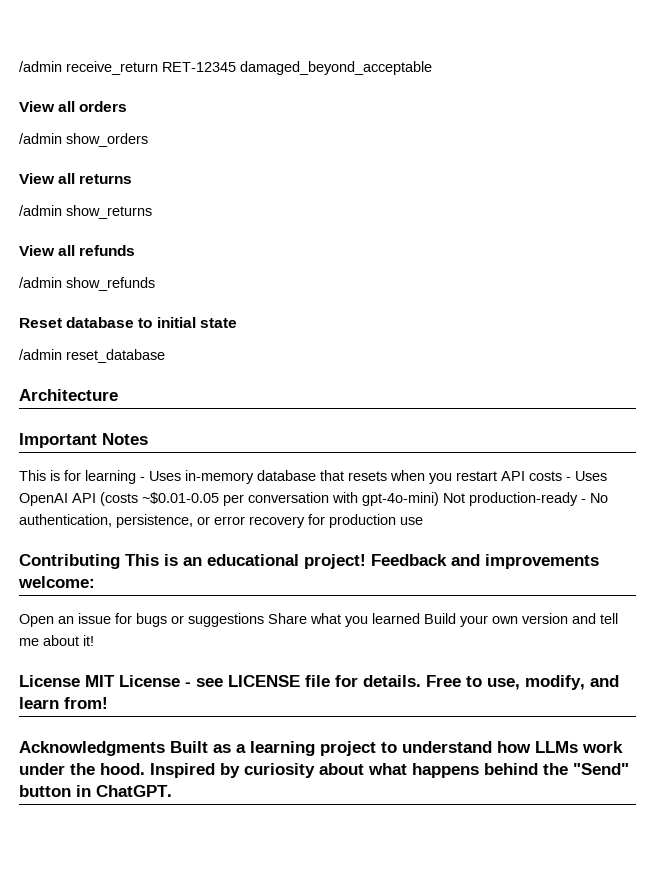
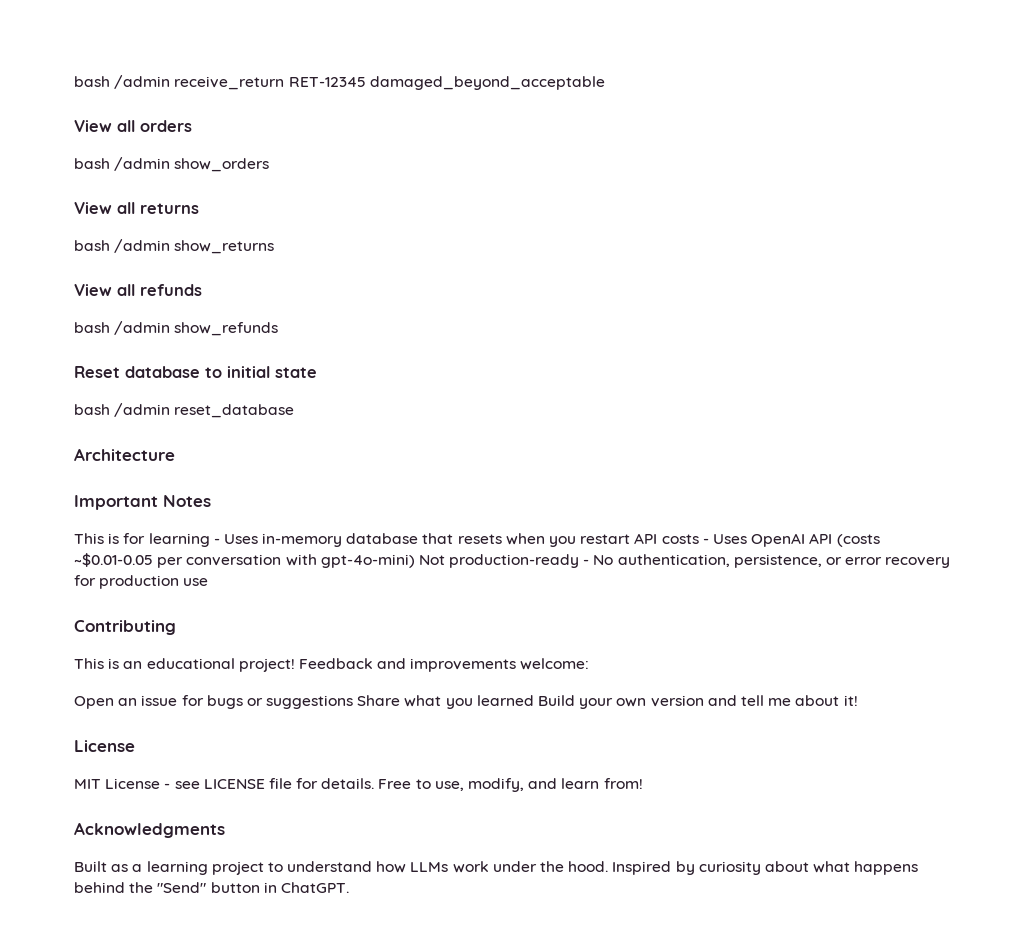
(19, 66) none -> [74,76,110,87] bash
(128, 106) none -> [74,158,110,169] bash
(133, 179) none -> [74,240,110,251] bash
(136, 250) none -> [74,322,110,333] bash
(237, 323) none -> [74,404,110,415] bash
(120, 561) none -> (176, 627) //
(80, 681) none -> (135, 746) //
(165, 748) none -> (225, 830) //

